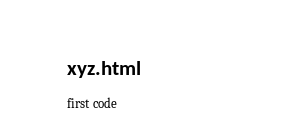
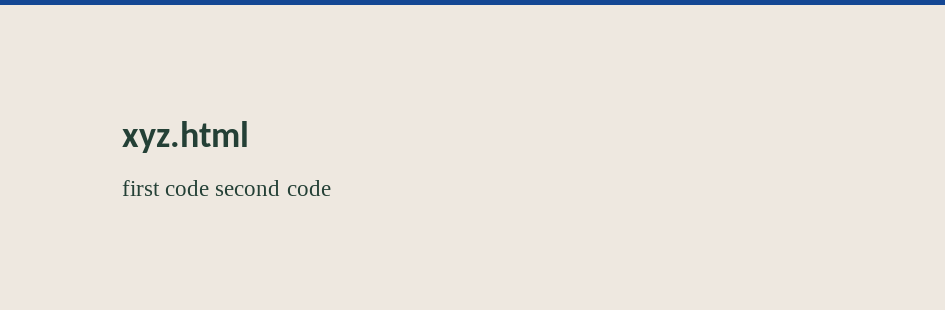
(117, 102) none -> [215,180,331,196] second code

